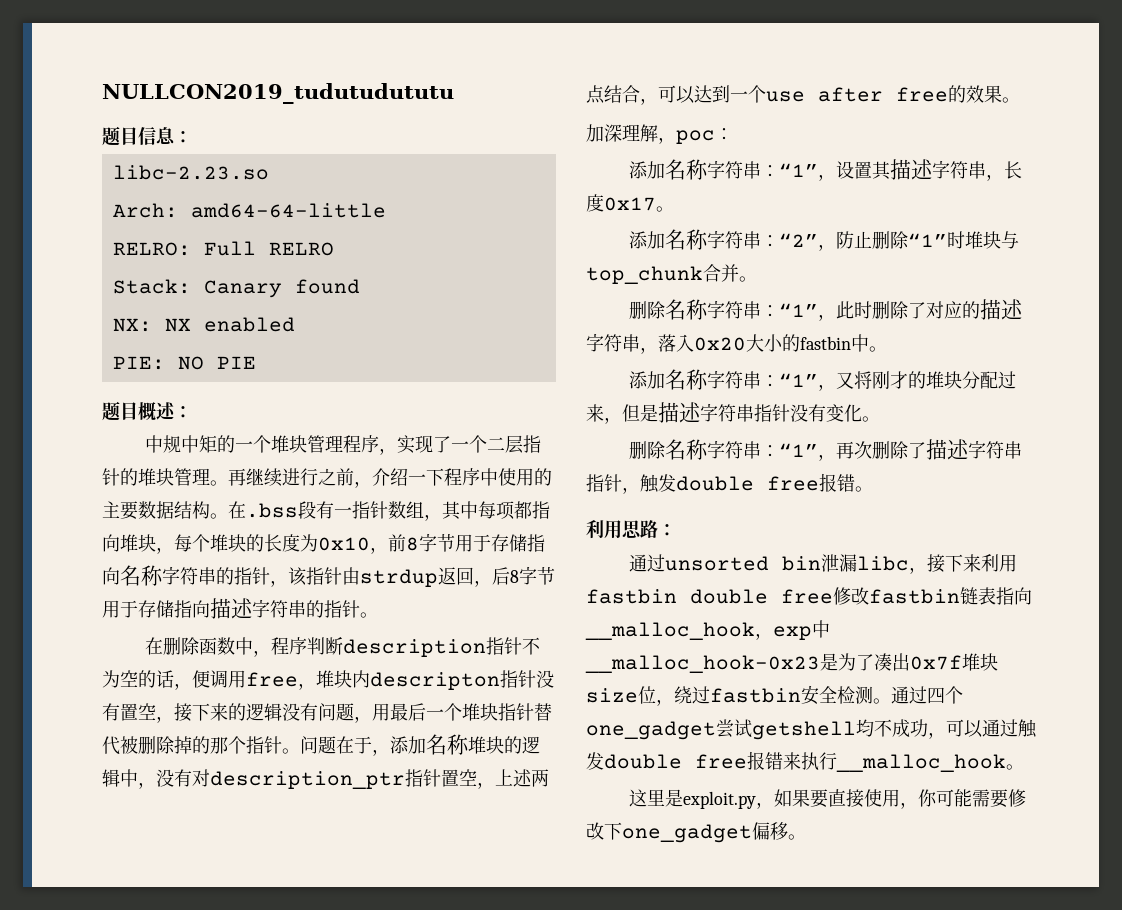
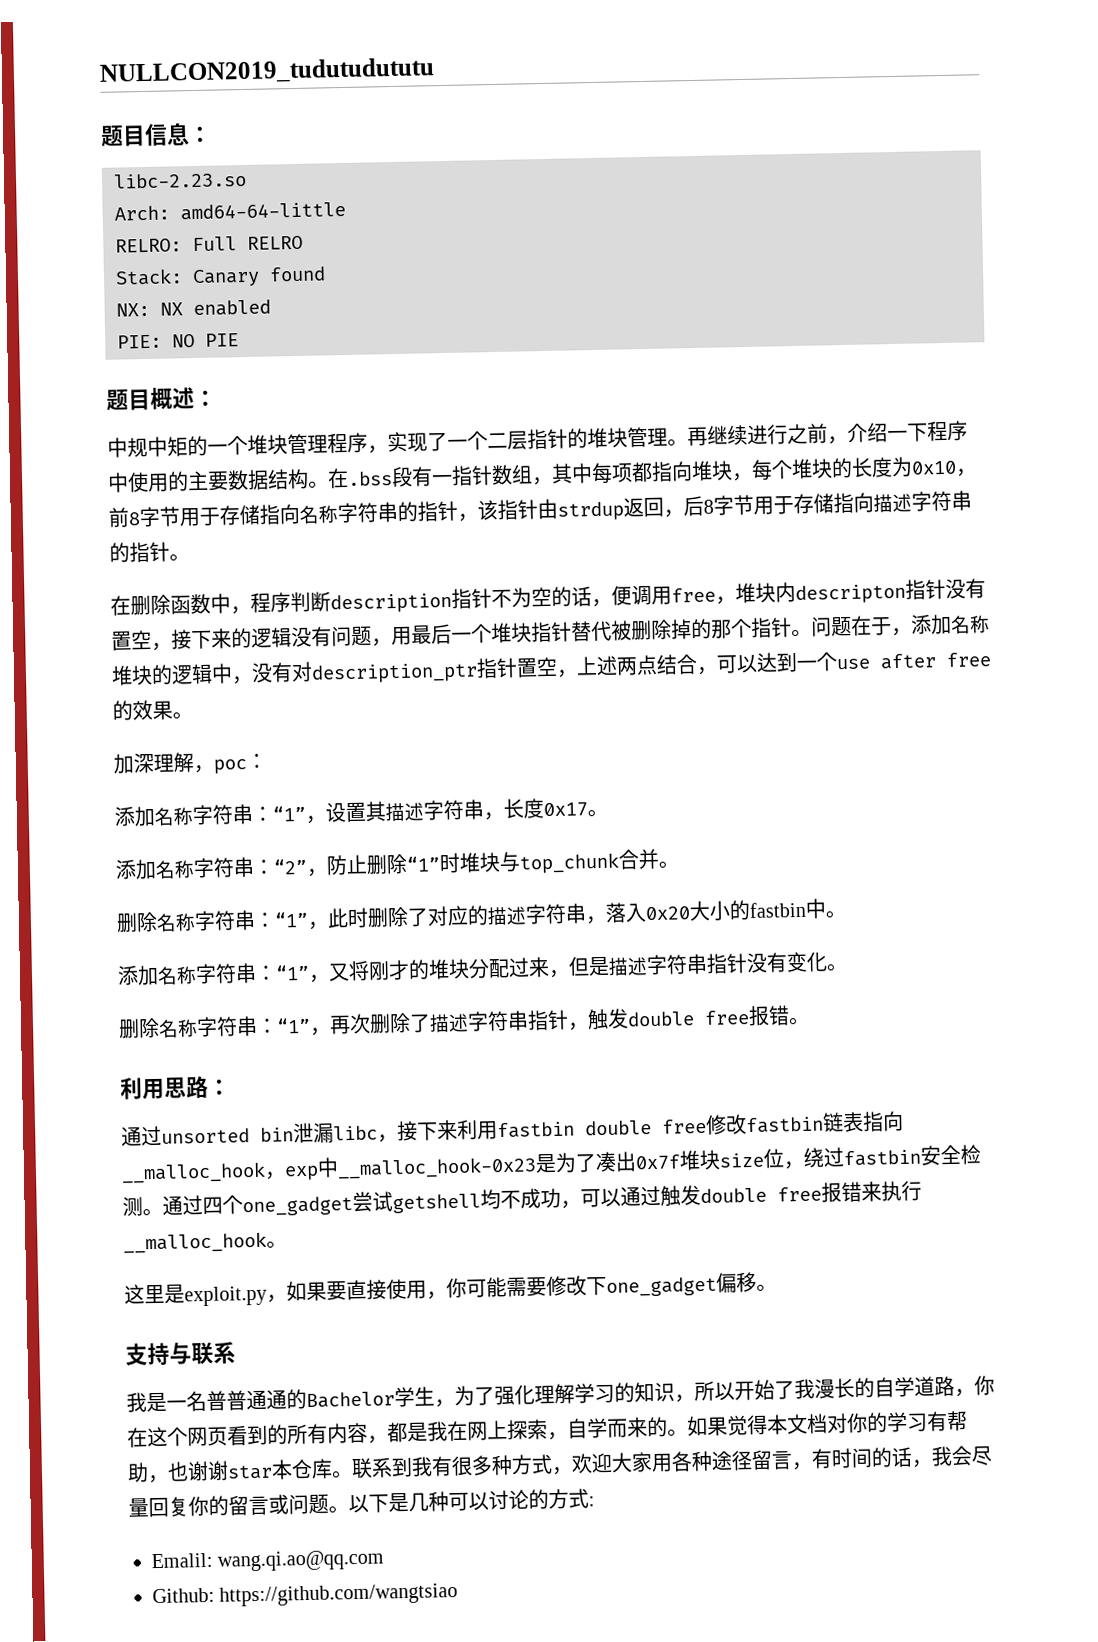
(806, 837) none -> [125,1341,236,1366] [126,1375,995,1413] [127,1410,968,1448] [127,1445,993,1484] [128,1488,595,1518] [151,1549,385,1572] [152,1582,459,1607] // 支持与联系 // 我是一名普普通通的Bachelor学生，为了强化理解学习的知识，所以开始了我漫长的自学道路，你在这个网页看到的所有内容，都是我在网上探索，自学而来的。如果觉得本文档对你的学习有帮助，也谢谢star本仓库。联系到我有很多种方式，欢迎大家用各种途径留言，有时间的话，我会尽量回复你的留言或问题。以下是几种可以讨论的方式: // Emalil: wang.qi.ao@qq.com // Github: https://github.com/wangtsiao

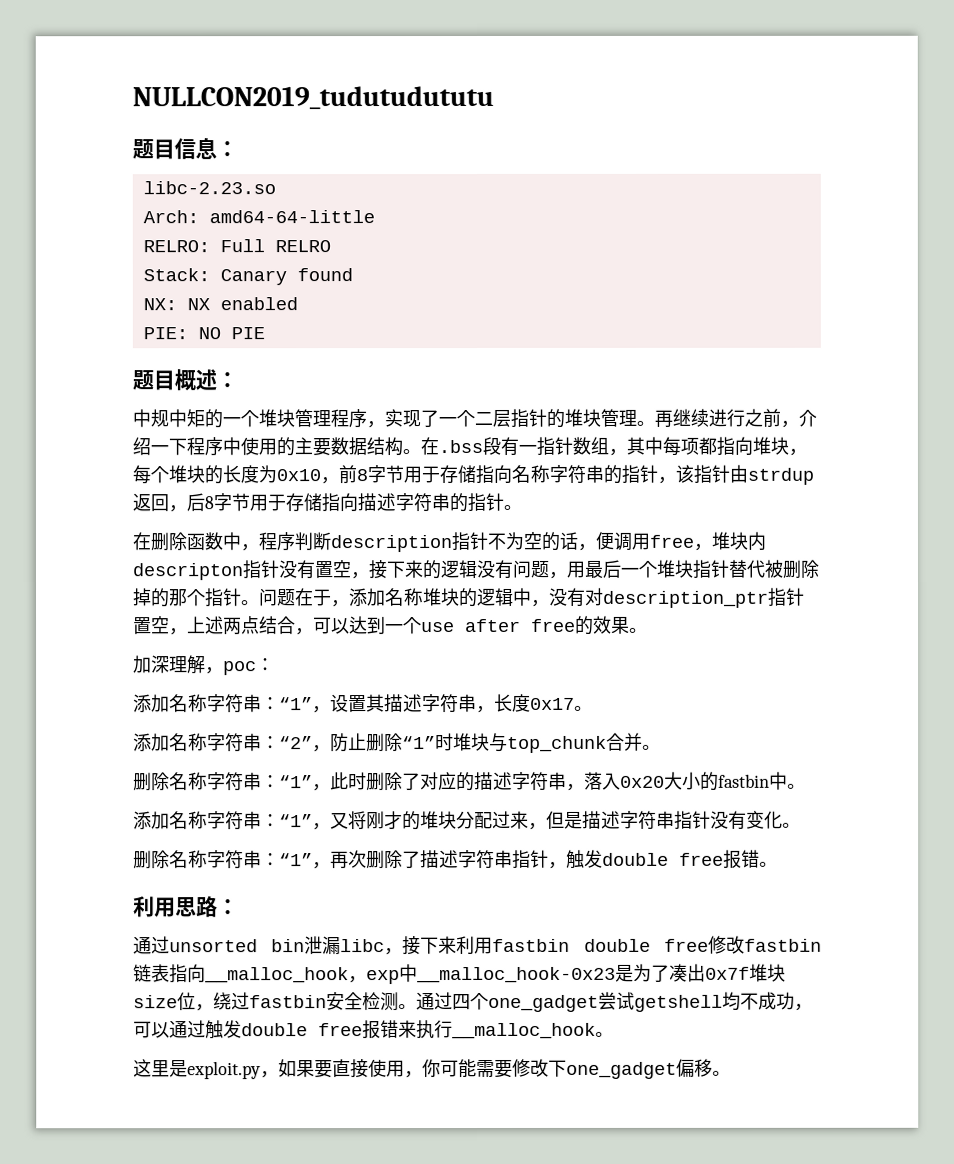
[125,1341,236,1366] [126,1375,995,1413] [127,1410,968,1448] [127,1445,993,1484] [128,1488,595,1518] [151,1549,385,1572] [152,1582,459,1607] // 支持与联系 // 我是一名普普通通的Bachelor学生，为了强化理解学习的知识，所以开始了我漫长的自学道路，你在这个网页看到的所有内容，都是我在网上探索，自学而来的。如果觉得本文档对你的学习有帮助，也谢谢star本仓库。联系到我有很多种方式，欢迎大家用各种途径留言，有时间的话，我会尽量回复你的留言或问题。以下是几种可以讨论的方式: // Emalil: wang.qi.ao@qq.com // Github: https://github.com/wangtsiao -> (731, 1073) none

